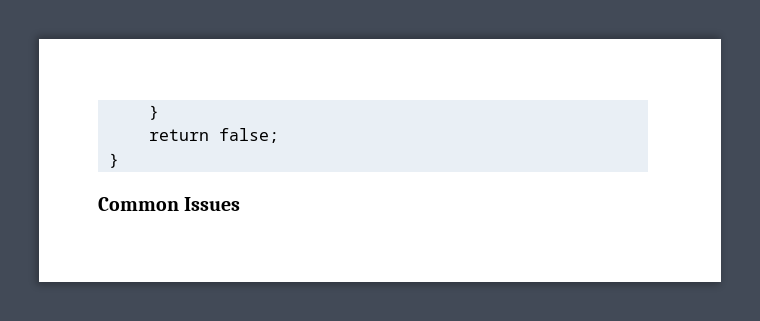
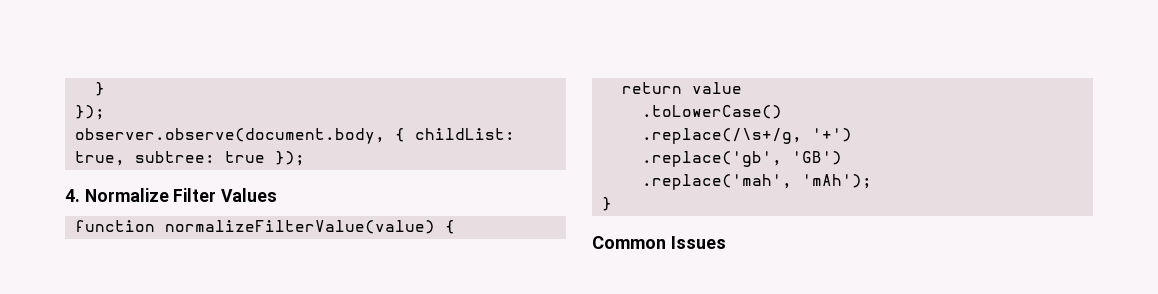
[148,105,159,120] [148,128,279,143] } // return false; -> [94,82,105,96] [74,105,105,120] [74,128,515,144] [74,151,305,166] [65,188,278,202] [74,220,455,234] [621,82,742,94] [641,105,782,119] [641,128,852,144] [641,151,842,167] [641,174,872,190] } // }); // observer.observe(document.body, { childList: true, subtree: true }); // 4. Normalize Filter Values // function normalizeFilterValue(value) { // return value // .toLowerCase() // .replace(/\s+/g, '+') // .replace('gb', 'GB') // .replace('mah', 'mAh');

